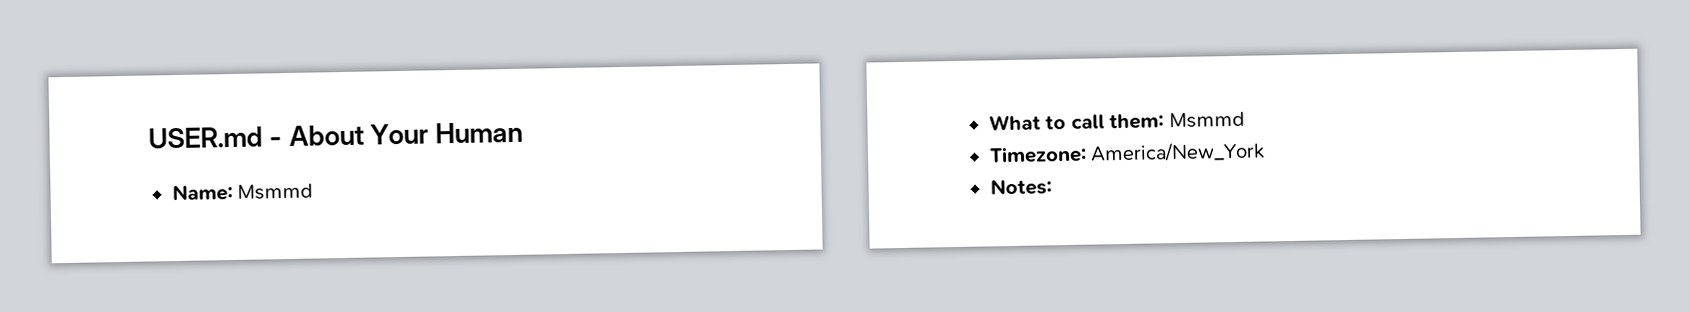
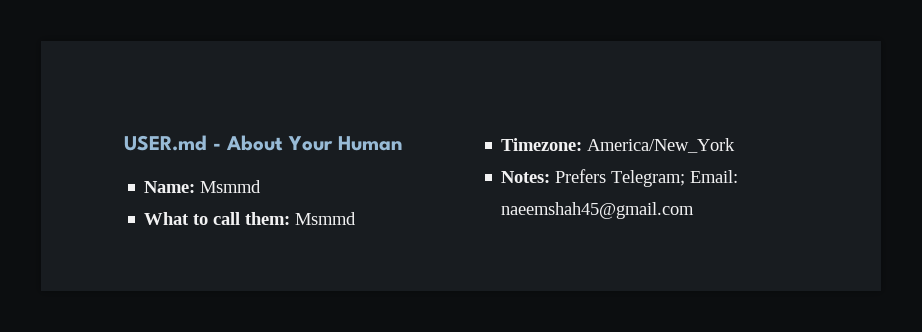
(1052, 187) none -> [555,169,739,187] [501,202,695,219] Prefers Telegram; Email: naeemshah45@gmail.com

